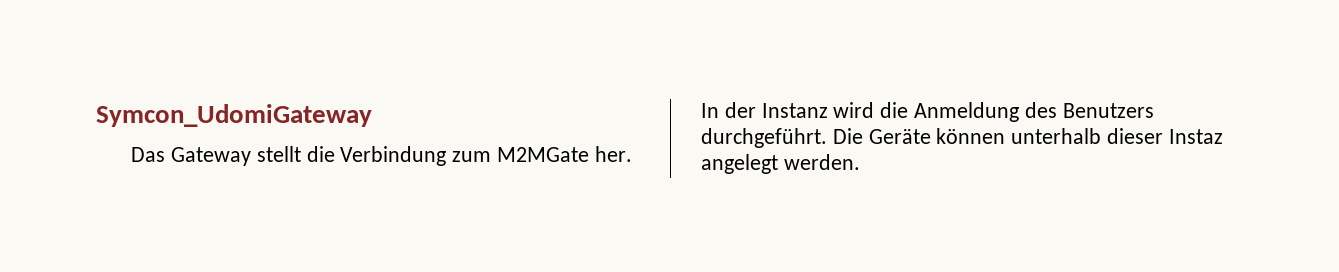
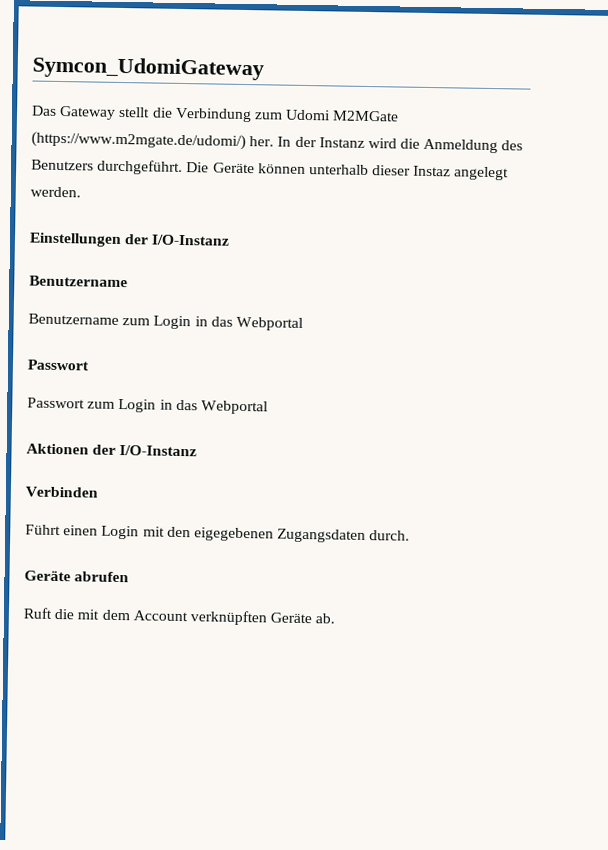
[496,147,589,162] M2MGate -> [285,109,400,122] [31,131,246,151] Udomi M2MGate (https://www.m2mgate.de/udomi/)
(860, 162) none -> [29,232,231,248] [29,275,128,288] [28,313,303,331] [27,359,90,371] [27,397,268,415] [26,443,198,457] [25,486,98,498] [25,524,411,544] [24,570,130,583] [23,607,336,626] // Einstellungen der I/O-Instanz // Benutzername // Benutzername zum Login in das Webportal // Passwort // Passwort zum Login in das Webportal // Aktionen der I/O-Instanz // Verbinden // Führt einen Login mit den eigegebenen Zugangsdaten durch. // Geräte abrufen // Ruft die mit dem Account verknüpften Geräte ab.

